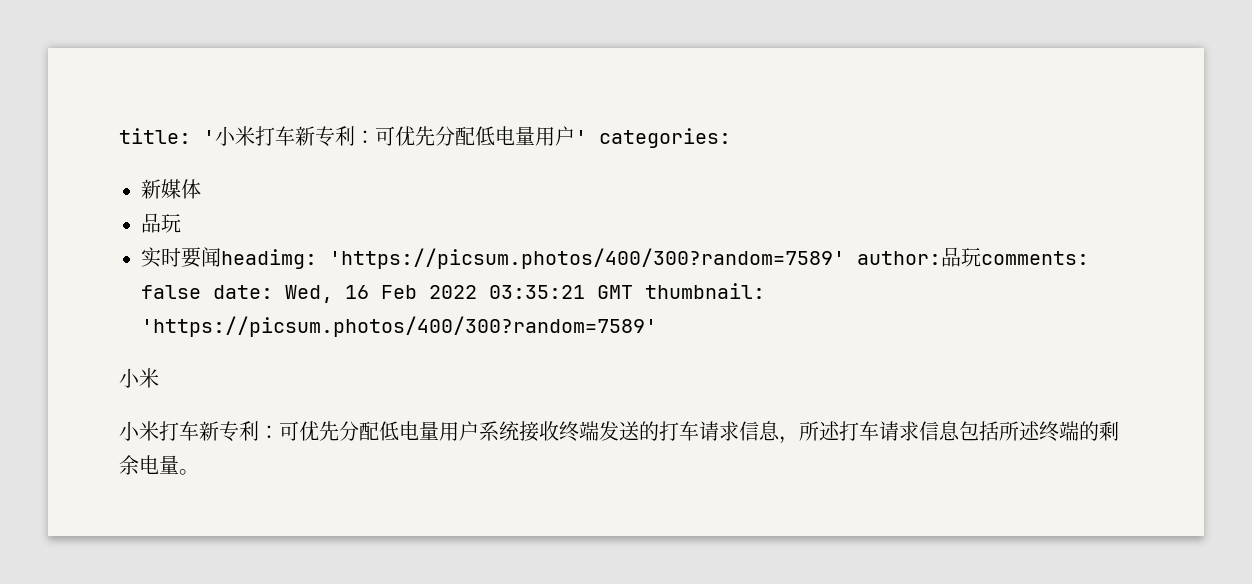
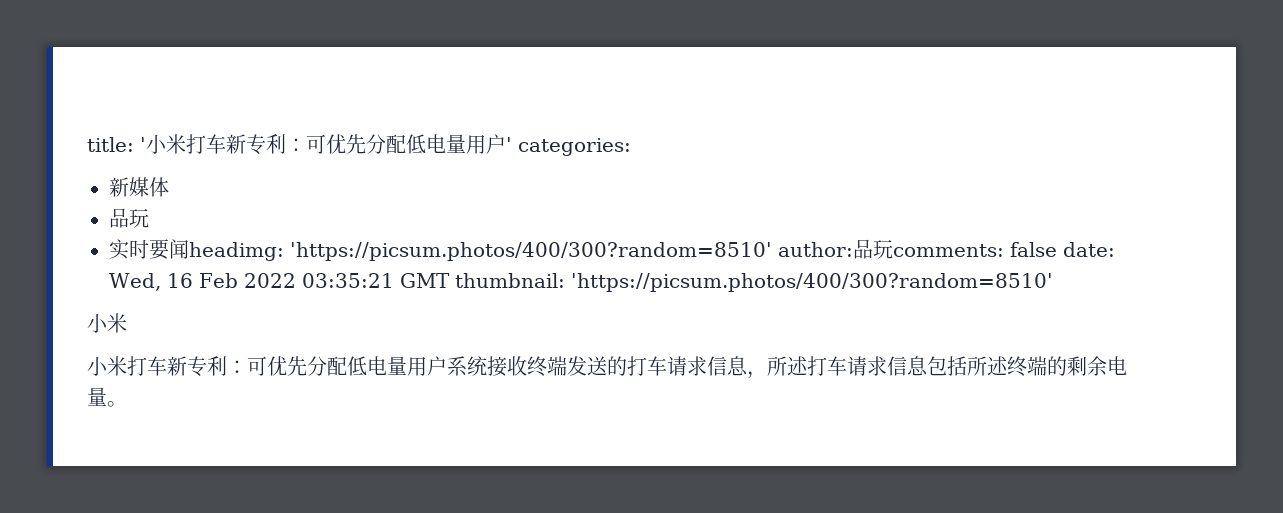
[329,248,845,269] 'https://picsum.photos/400/300?random=7589' -> [290,242,772,261] 'https://picsum.photos/400/300?random=8510'
[141,316,657,337] 'https://picsum.photos/400/300?random=7589' -> [570,273,1053,292] 'https://picsum.photos/400/300?random=8510'

